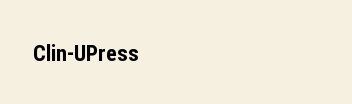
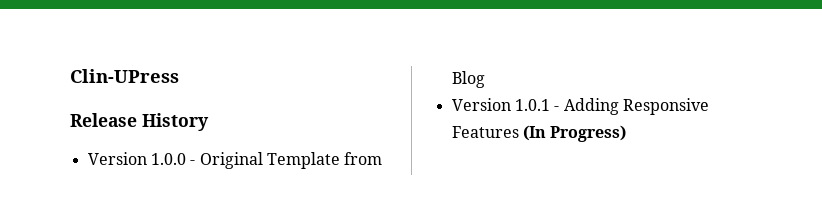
(139, 52) none -> [70,113,209,131] [87,152,383,169] [451,71,485,88] [451,98,709,115] [451,125,627,142] // Release History // Version 1.0.0 - Original Template from Blog // Version 1.0.1 - Adding Responsive Features (In Progress)

